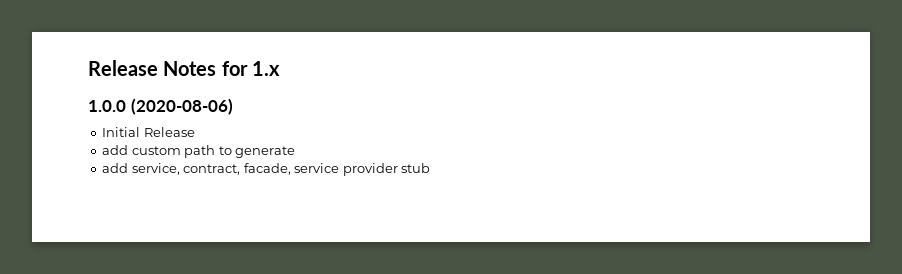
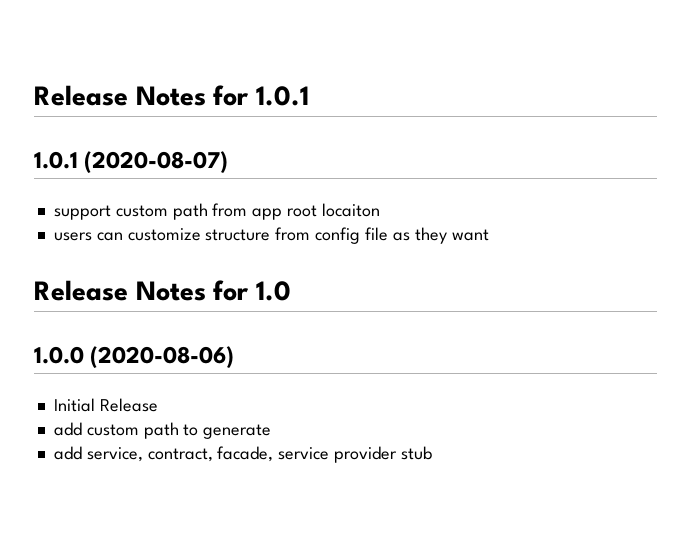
[88,60,280,76] Release Notes for 1.x -> [34,85,309,106] [34,151,229,173] [53,203,380,220] [53,227,489,244] [34,280,291,301] Release Notes for 1.0.1 // 1.0.1 (2020-08-07) // support custom path from app root locaiton // users can customize structure from config file as they want // Release Notes for 1.0

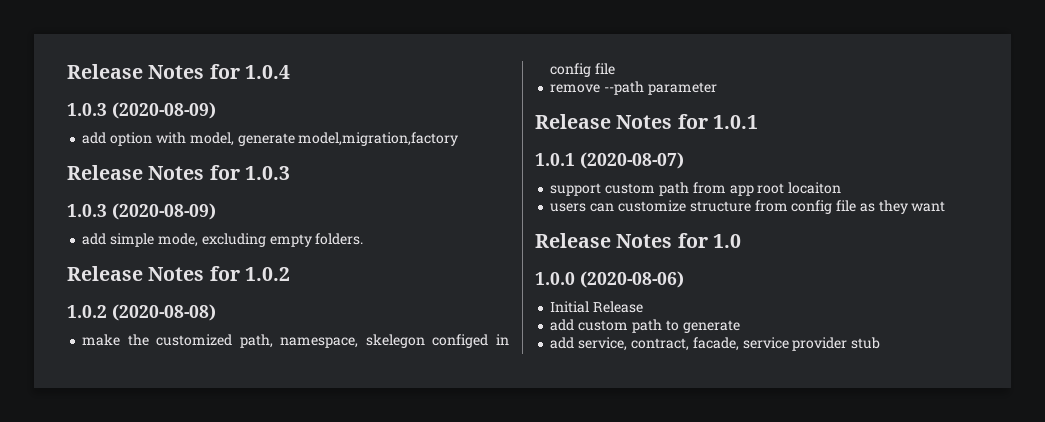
[34,85,250,106] Release Notes for -> [67,64,290,79] [67,102,216,119] [82,132,459,146] [67,165,290,180] [67,203,216,220] [82,233,364,247] [67,266,290,281] [67,304,216,321] [82,334,509,348] [550,63,616,77] [550,81,717,95] [535,114,708,129] Release Notes for 1.0.4 // 1.0.3 (2020-08-09) // add option with model, generate model,migration,factory // Release Notes for 1.0.3 // 1.0.3 (2020-08-09) // add simple mode, excluding empty folders. // Release Notes for 1.0.2 // 1.0.2 (2020-08-08) // make the customized path, namespace, skelegon configed in config file // remove --path parameter // Release Notes for

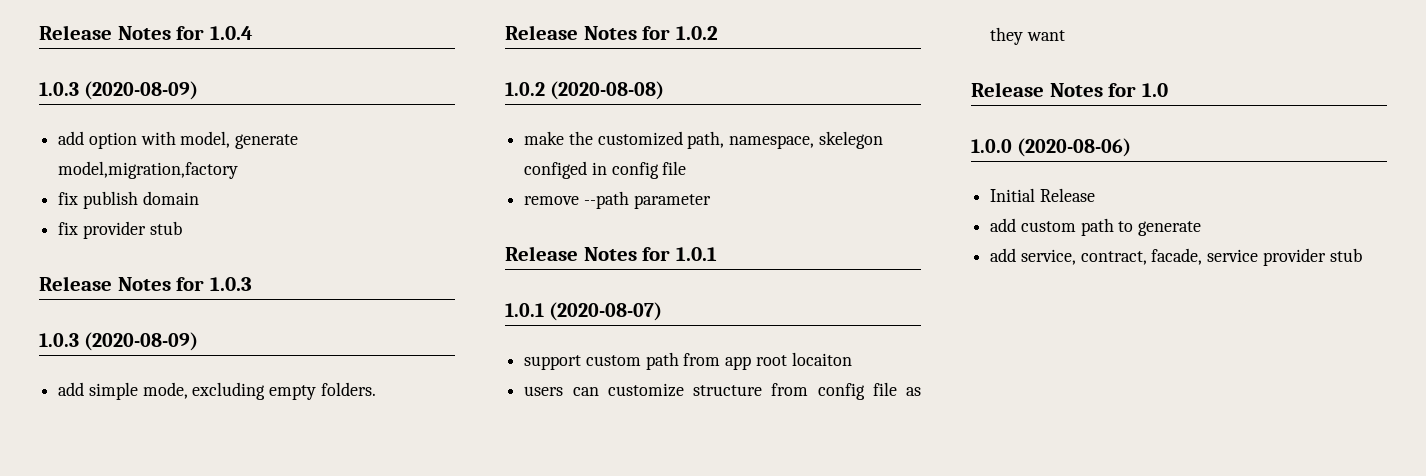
(459, 139) none -> [58,191,199,209] [58,221,182,239] // fix publish domain // fix provider stub

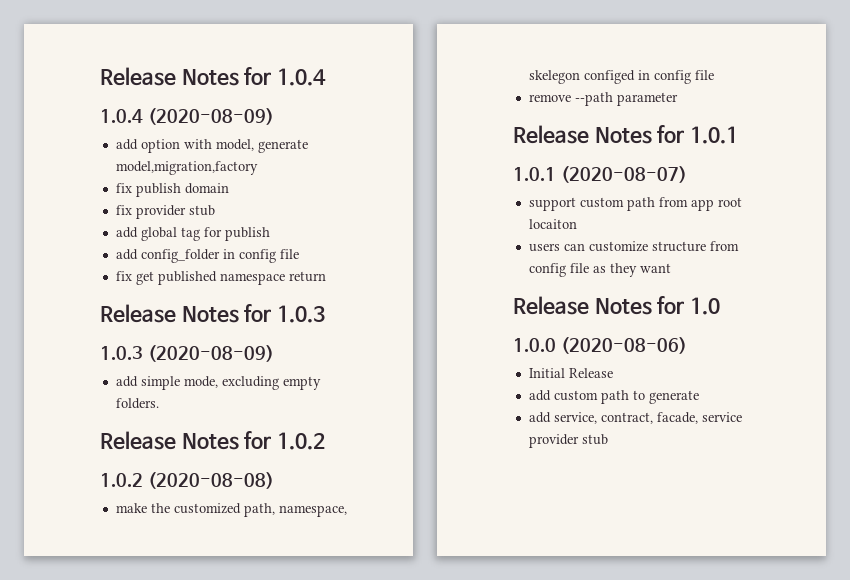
[39,82,79,96] 1.0.3 -> [100,109,143,123] 1.0.4
(182, 228) none -> [115,227,270,241] [115,249,299,263] [115,271,326,285] // add global tag for publish // add config_folder in config file // fix get published namespace return

